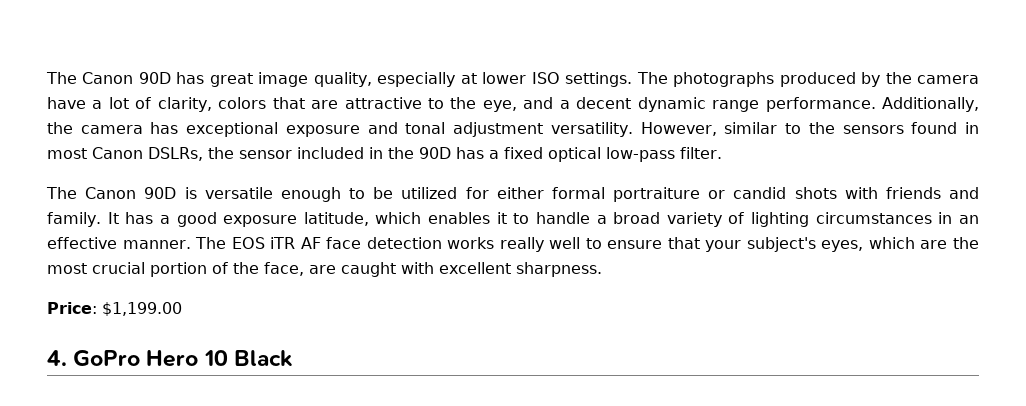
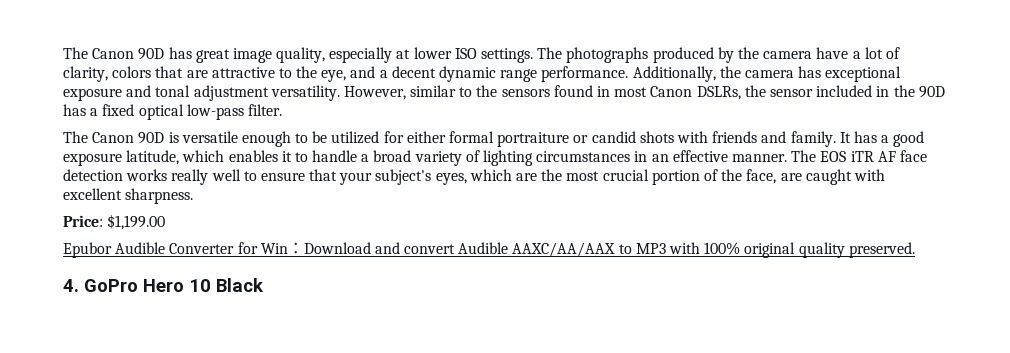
(182, 309) none -> [63,242,915,258] // Epubor Audible Converter for Win：Download and convert Audible AAXC/AA/AAX to MP3 with 100% original quality preserved.

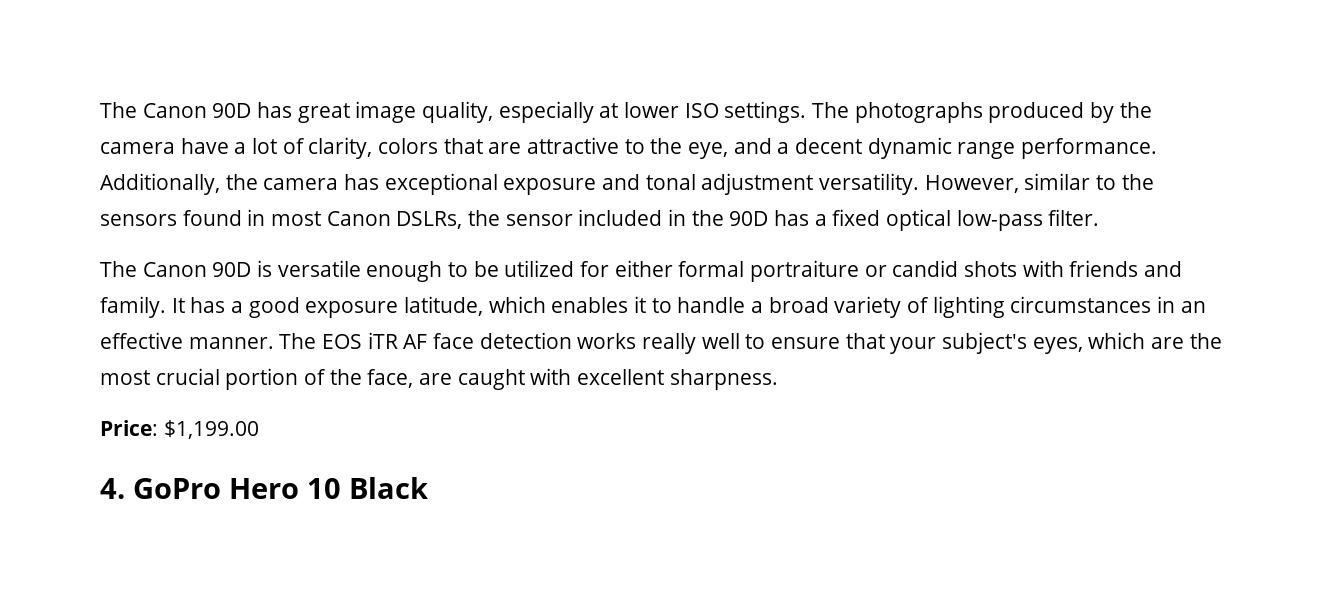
[63,242,915,258] // Epubor Audible Converter for Win：Download and convert Audible AAXC/AA/AAX to MP3 with 100% original quality preserved. -> (259, 429) none

